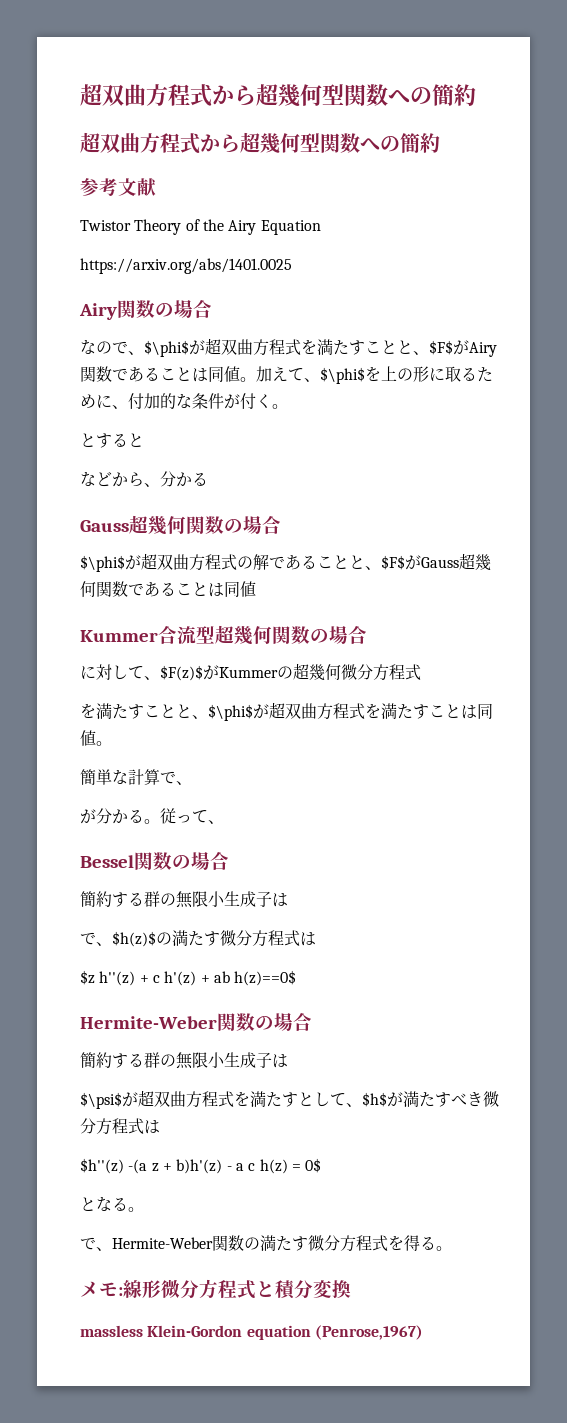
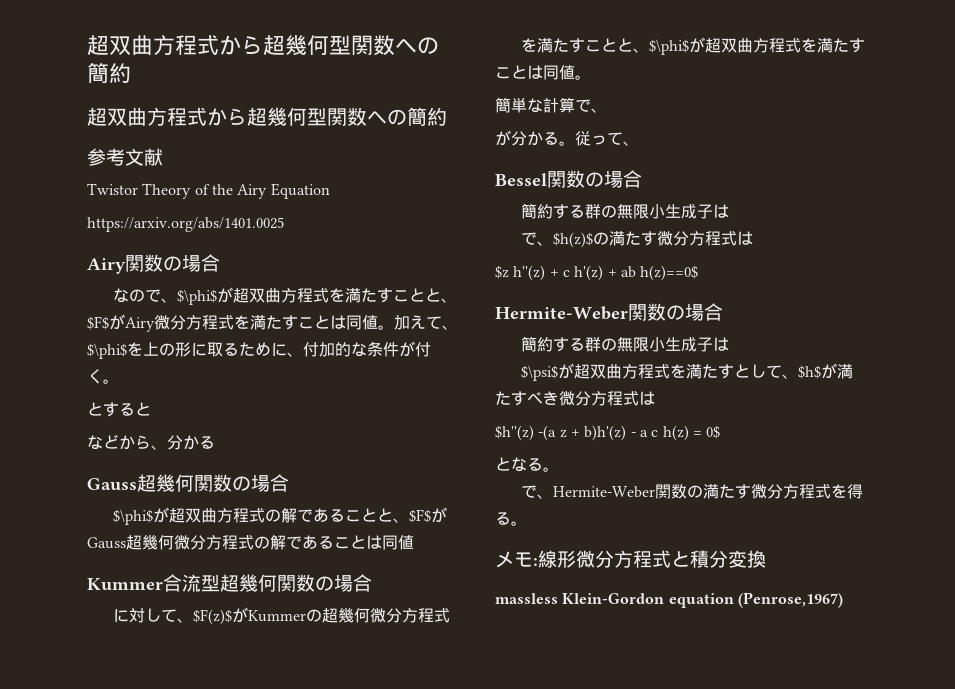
[80,366,160,382] 関数である -> [154,315,298,330] 微分方程式を満たす
[96,581,128,597] 関数 -> [174,535,286,550] 微分方程式の解

